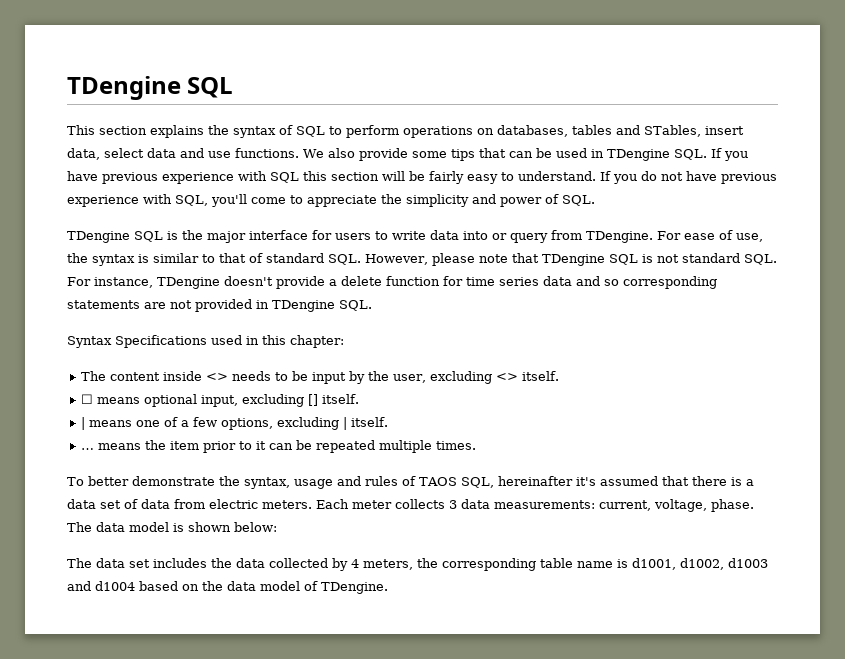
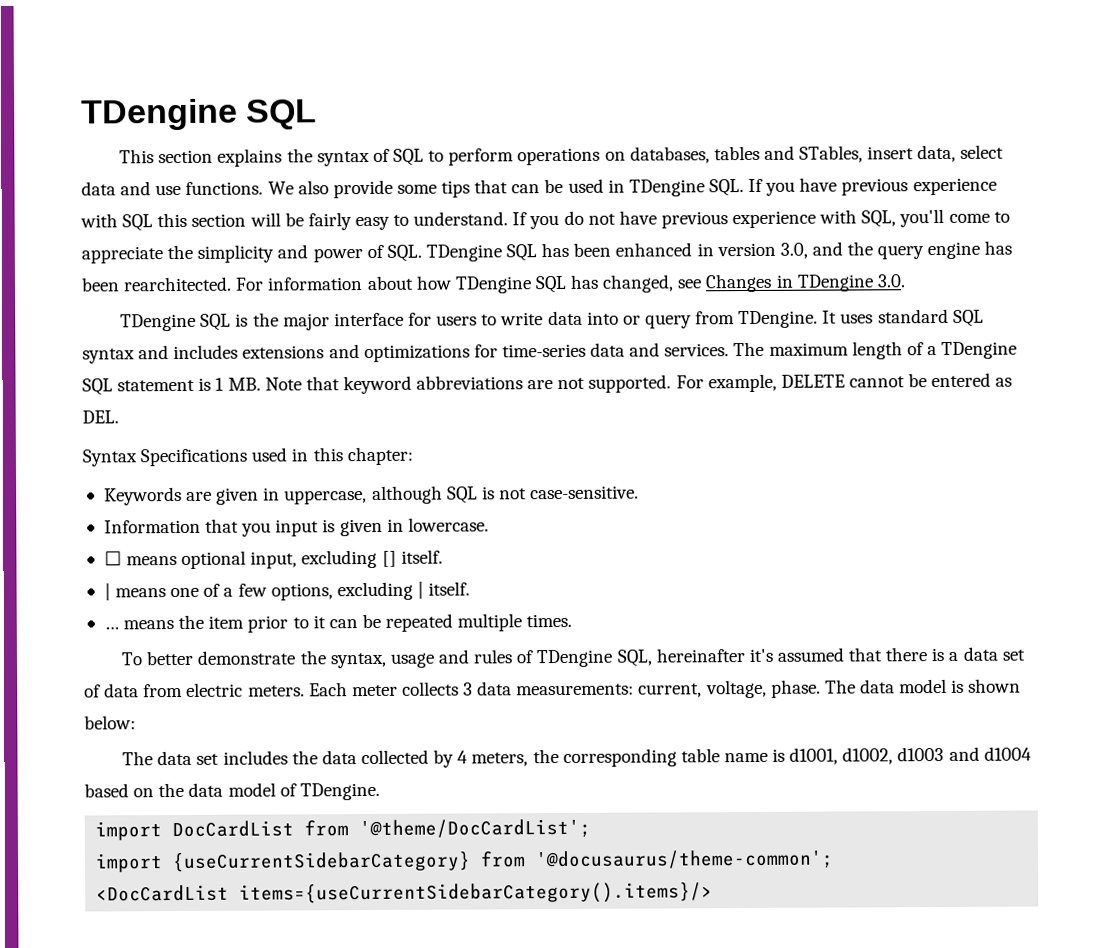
(595, 200) none -> [425,240,1013,262] [81,273,906,294] TDengine SQL has been enhanced in version 3.0, and the query engine has been rearchitected. For information about how TDengine SQL has changed, see Changes in TDengine 3.0.
[657,230,763,242] [67,253,777,266] [67,276,717,289] [67,299,372,312] For ease of use, the syntax is similar to that of standard SQL. However, please note that TDengine SQL is not standard SQL. For instance, TDengine doesn't provide a delete function for time series data and so corresponding statements are not provided in TDengine SQL. -> [822,308,984,327] [82,341,1018,364] [82,372,1013,396] [82,410,119,424] It uses standard SQL syntax and includes extensions and optimizations for time-series data and services. The maximum length of a TDengine SQL statement is 1 MB. Note that keyword abbreviations are not supported. For example, DELETE cannot be entered as DEL.
[81,371,560,384] The content inside <> needs to be input by the user, excluding <> itself. -> [103,485,640,506] [103,517,489,537] Keywords are given in uppercase, although SQL is not case-sensitive. // Information that you input is given in lowercase.
[418,477,457,486] TAOS -> [536,649,614,668] TDengine
(388, 588) none -> [95,818,592,841] [95,849,835,873] [96,882,714,905] // import DocCardList from '@theme/DocCardList'; // import {useCurrentSidebarCategory} from '@docusaurus/theme-common'; // <DocCardList items={useCurrentSidebarCategory().items}/>

